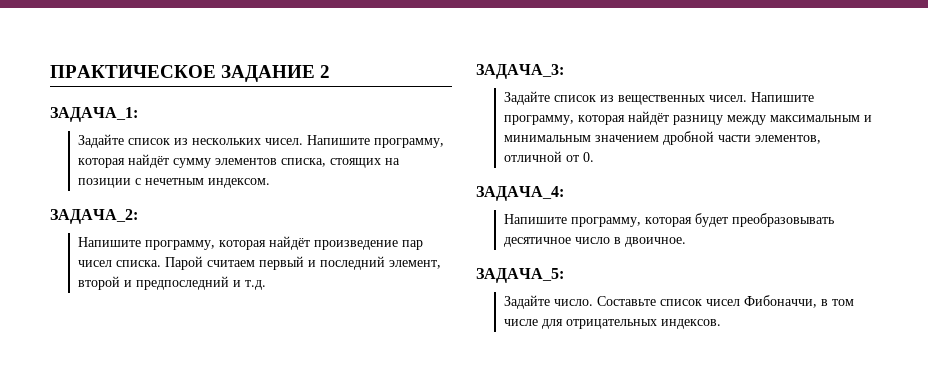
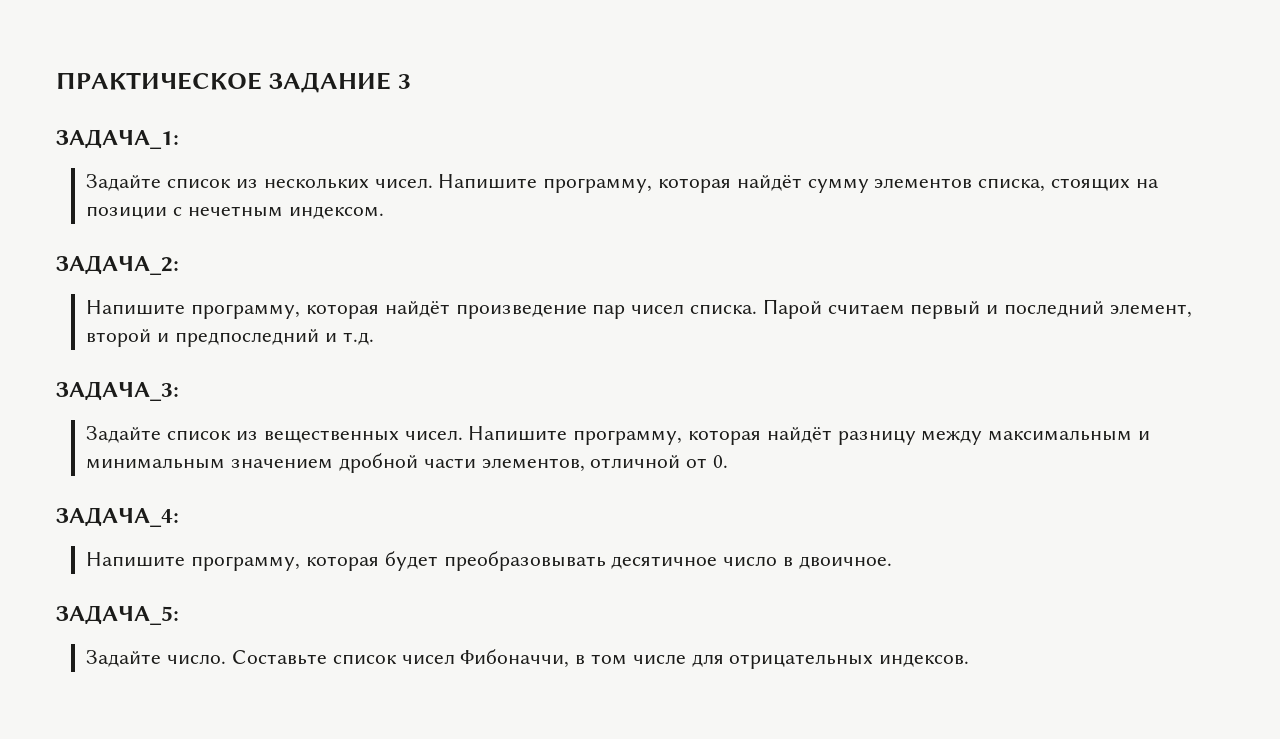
[320,65,331,78] 2 -> [397,74,411,89] 3

